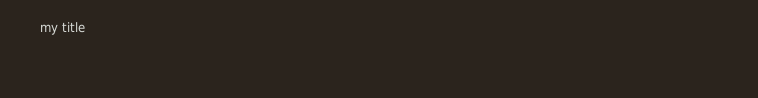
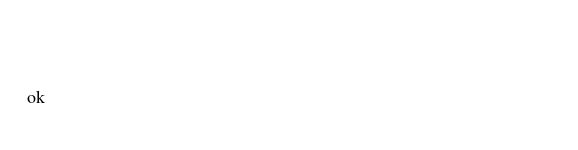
[40,22,85,35] my title -> [27,90,46,103] ok

